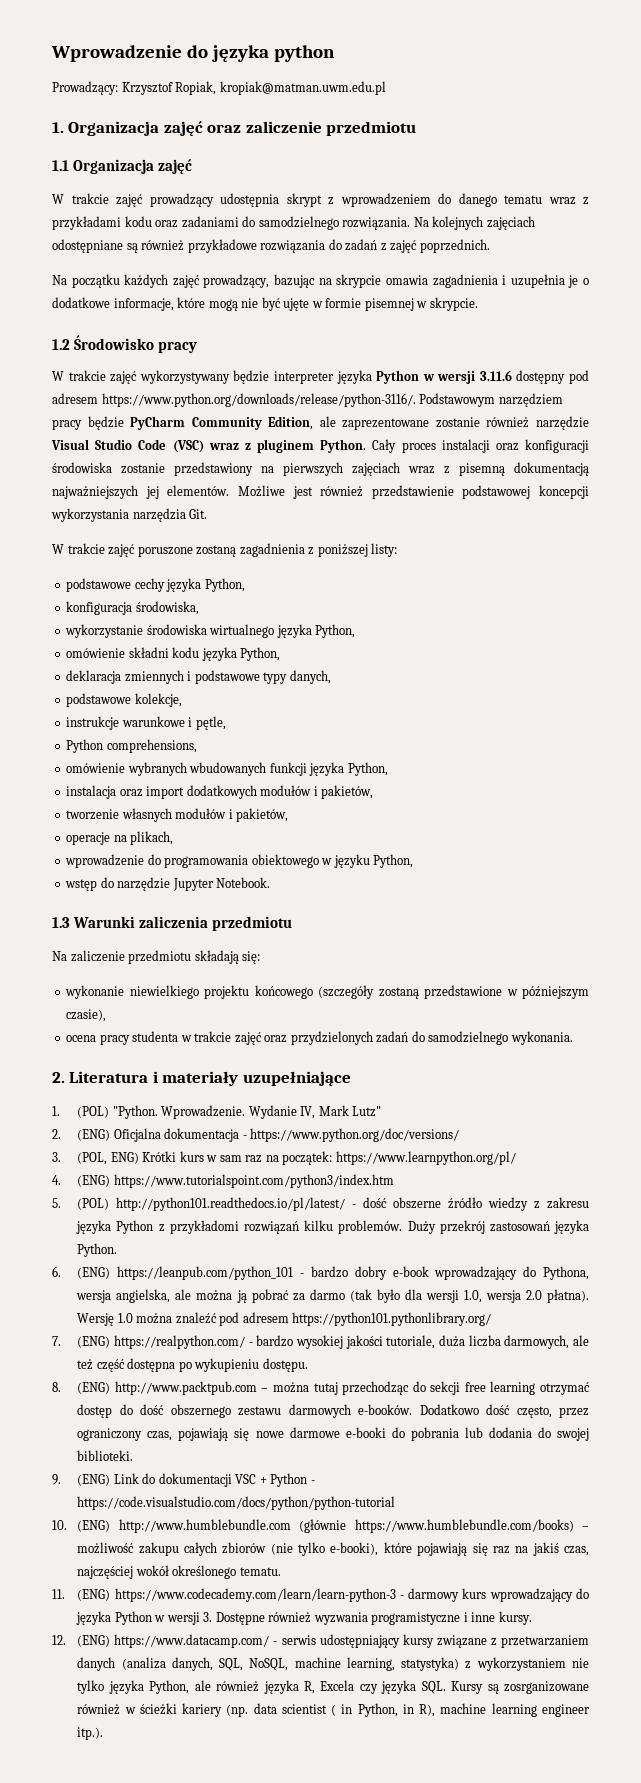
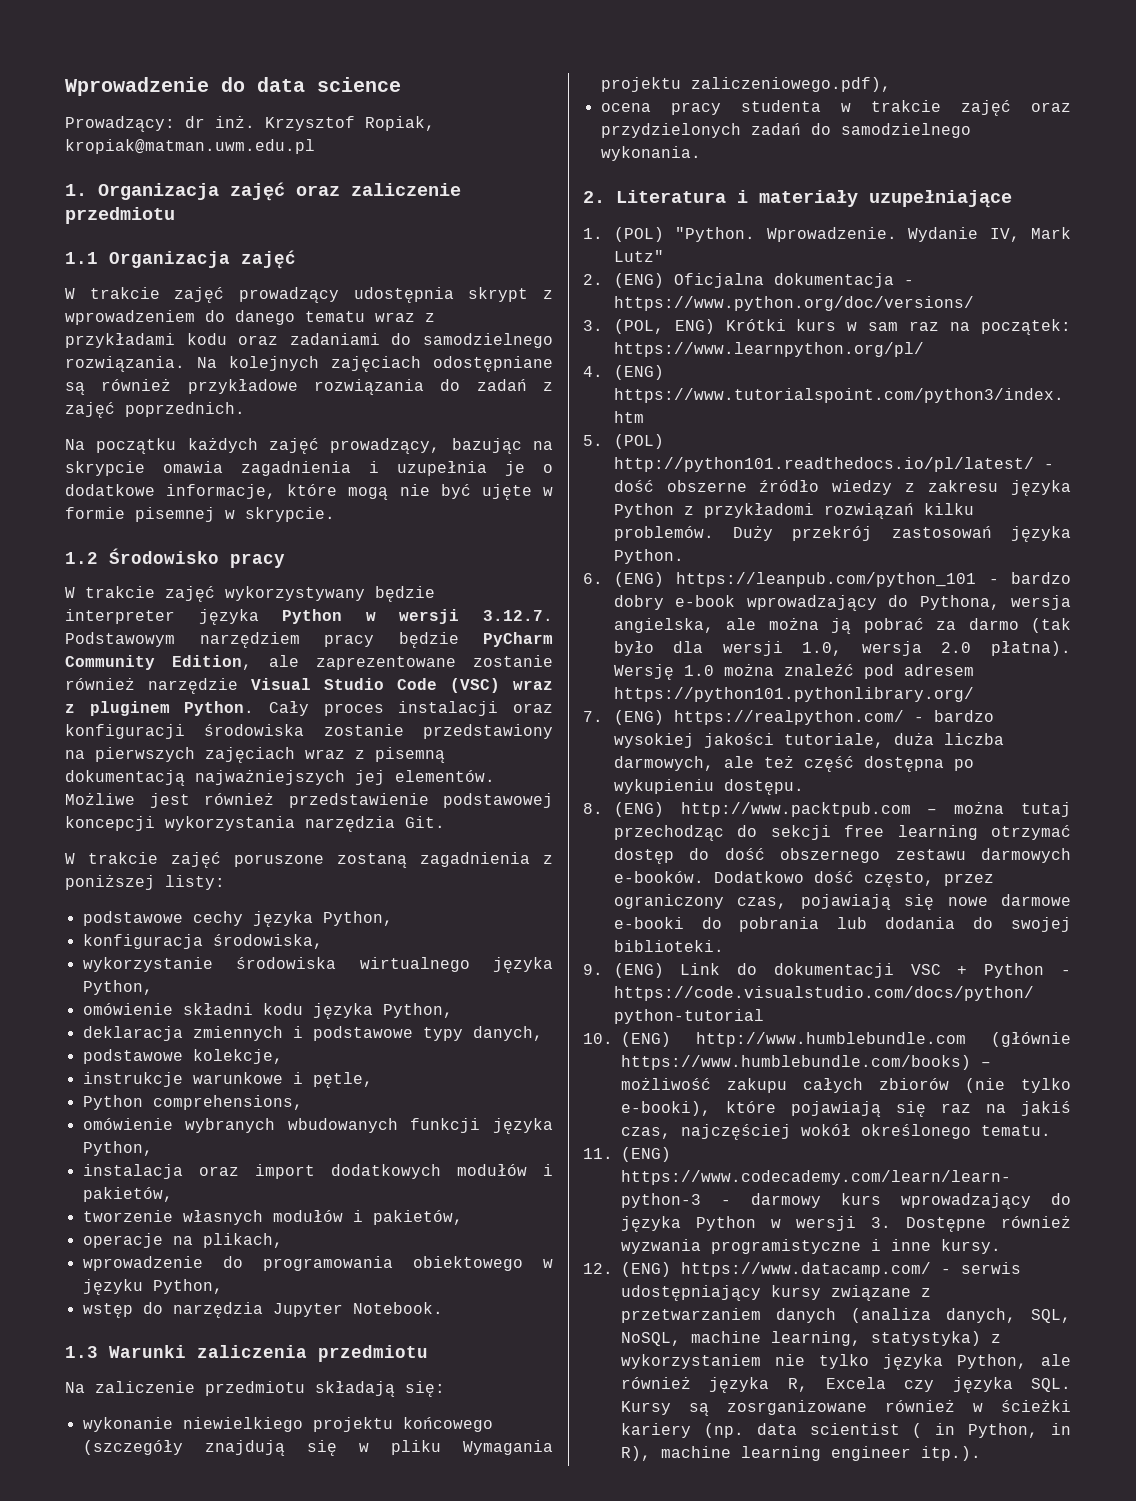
[211,45,335,62] języka python -> [257,77,401,92] data science
(118, 88) none -> [185,116,255,128] dr inż.
[479,370,589,384] [52,393,416,407] 3.11.6 dostępny pod adresem https://www.python.org/downloads/release/python-3116/. -> [483,610,553,621] 3.12.7.
[117,877,171,891] narzędzie -> [172,1302,263,1318] narzędzia
[378,985,590,999] [66,1009,107,1022] zostaną przedstawione w późniejszym czasie), -> [204,1440,553,1456] [600,77,891,92] znajdują się w pliku Wymagania projektu zaliczeniowego.pdf),

